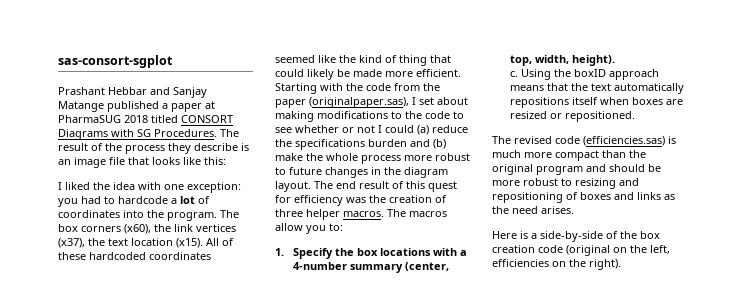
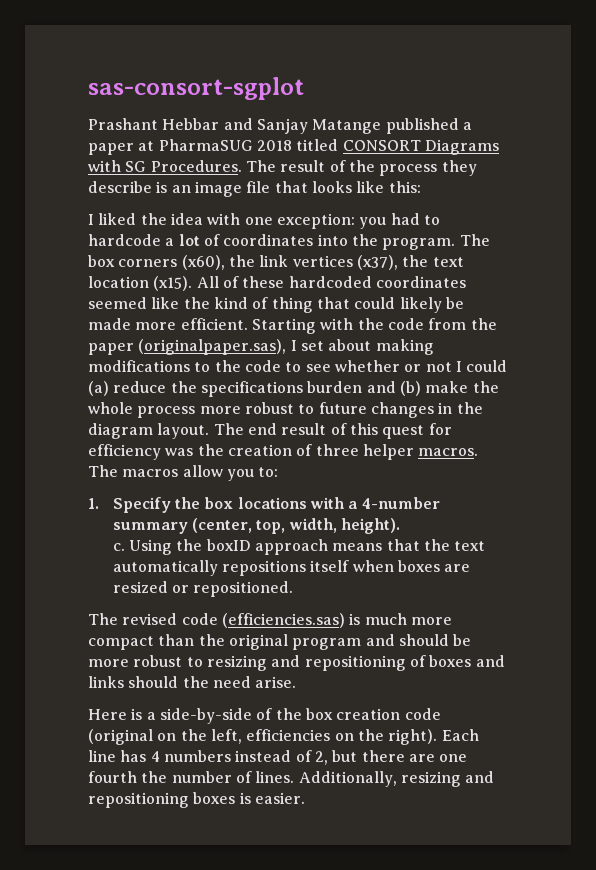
[664,194,675,200] as -> [128,676,179,688] should
[541,206,574,214] arises. -> [255,676,297,688] arise.
(621, 264) none -> [441,729,479,741] [88,750,468,765] [88,771,495,787] [88,792,305,808] Each line has 4 numbers instead of 2, but there are one fourth the number of lines. Additionally, resizing and repositioning boxes is easier.

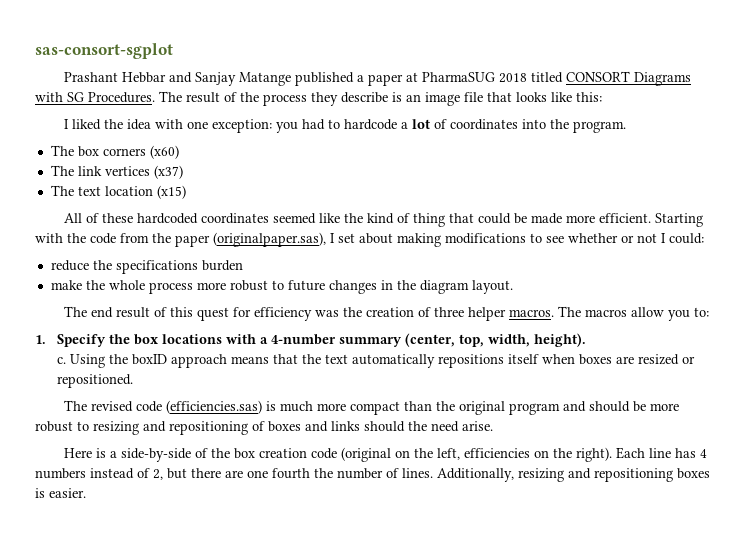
(456, 244) none -> (627, 127) //
[181,255,429,270] (x60), the link vertices (x37), the -> [149,145,179,159] [50,165,183,179] [50,185,74,196] (x60) // The link vertices (x37) // The
[153,276,193,291] (x15). -> [156,185,186,199] (x15) //
[399,297,442,313] likely -> (512, 218) none
[214,360,302,372] the code to -> (542, 238) none
[466,360,508,372] [88,381,109,396] could (a) -> [669,233,704,244] could: //
[366,381,421,396] and (b) -> (243, 265) //
(210, 431) none -> (513, 287) //

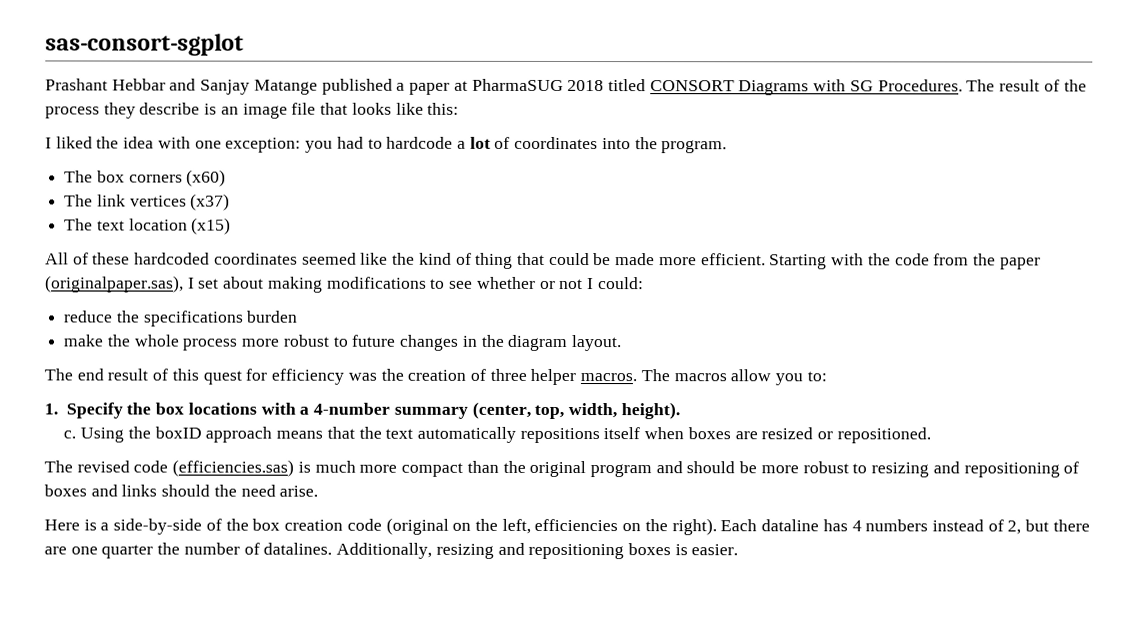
[649,448,672,458] line -> [761,519,820,532] dataline
[272,468,310,479] fourth -> [101,544,154,559] quarter
[402,468,433,478] lines. -> [263,542,333,555] datalines.

